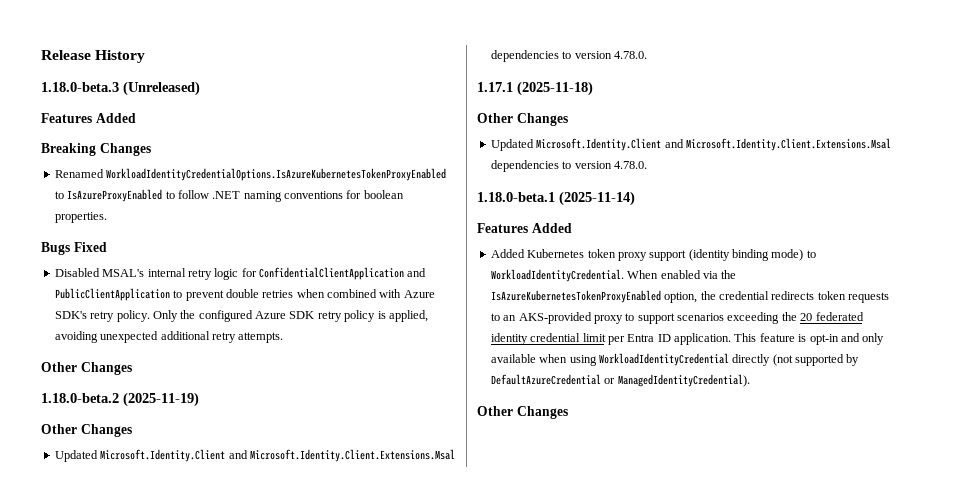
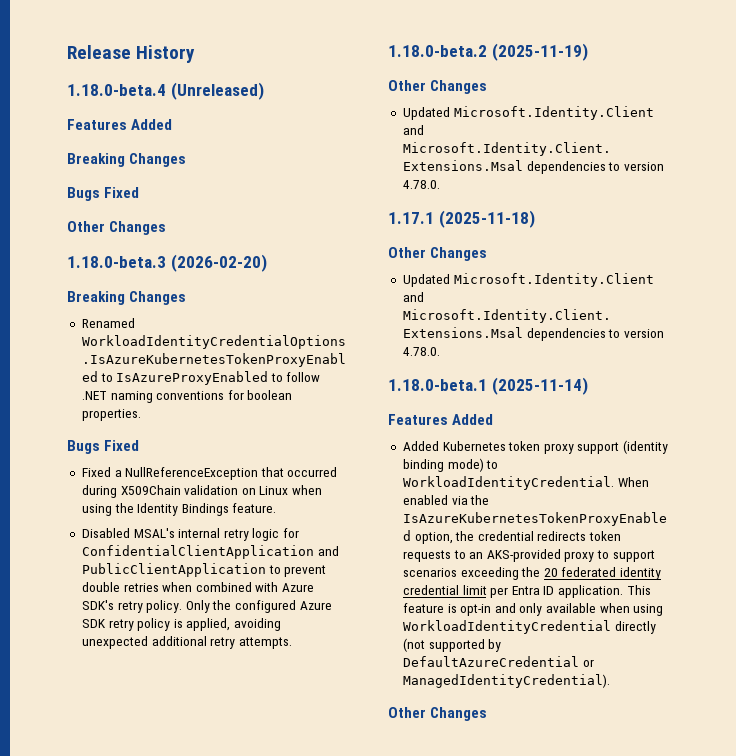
[41,82,119,92] 1.18.0-beta.3 -> [67,84,166,96] 1.18.0-beta.4
(151, 149) none -> [67,187,140,201] [67,221,167,235] [67,254,267,272] [67,291,187,305] // Bugs Fixed // Other Changes // 1.18.0-beta.3 (2026-02-20) // Breaking Changes
(107, 247) none -> [81,467,338,480] [81,485,323,498] [81,503,277,516] // Fixed a NullReferenceException that occurred during X509Chain validation on Linux when using the Identity Bindings feature.
[41,362,132,375] // Other Changes -> (292, 643) none

